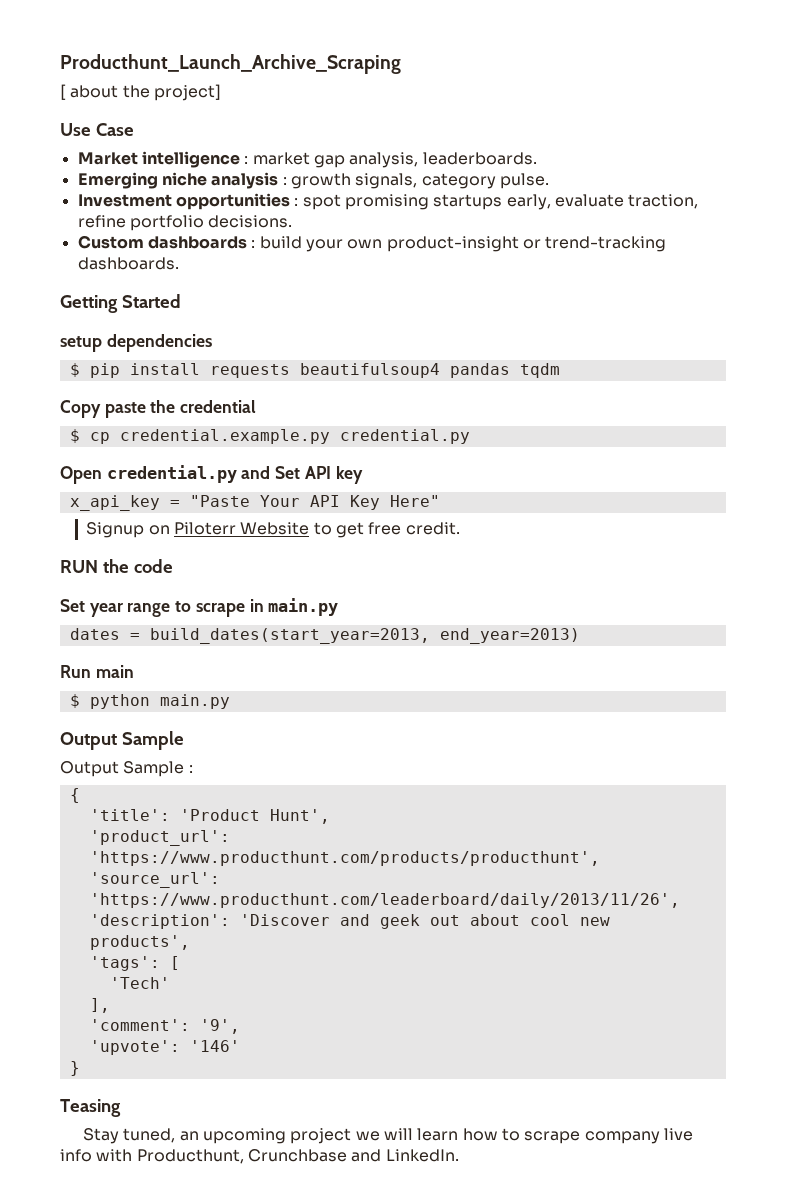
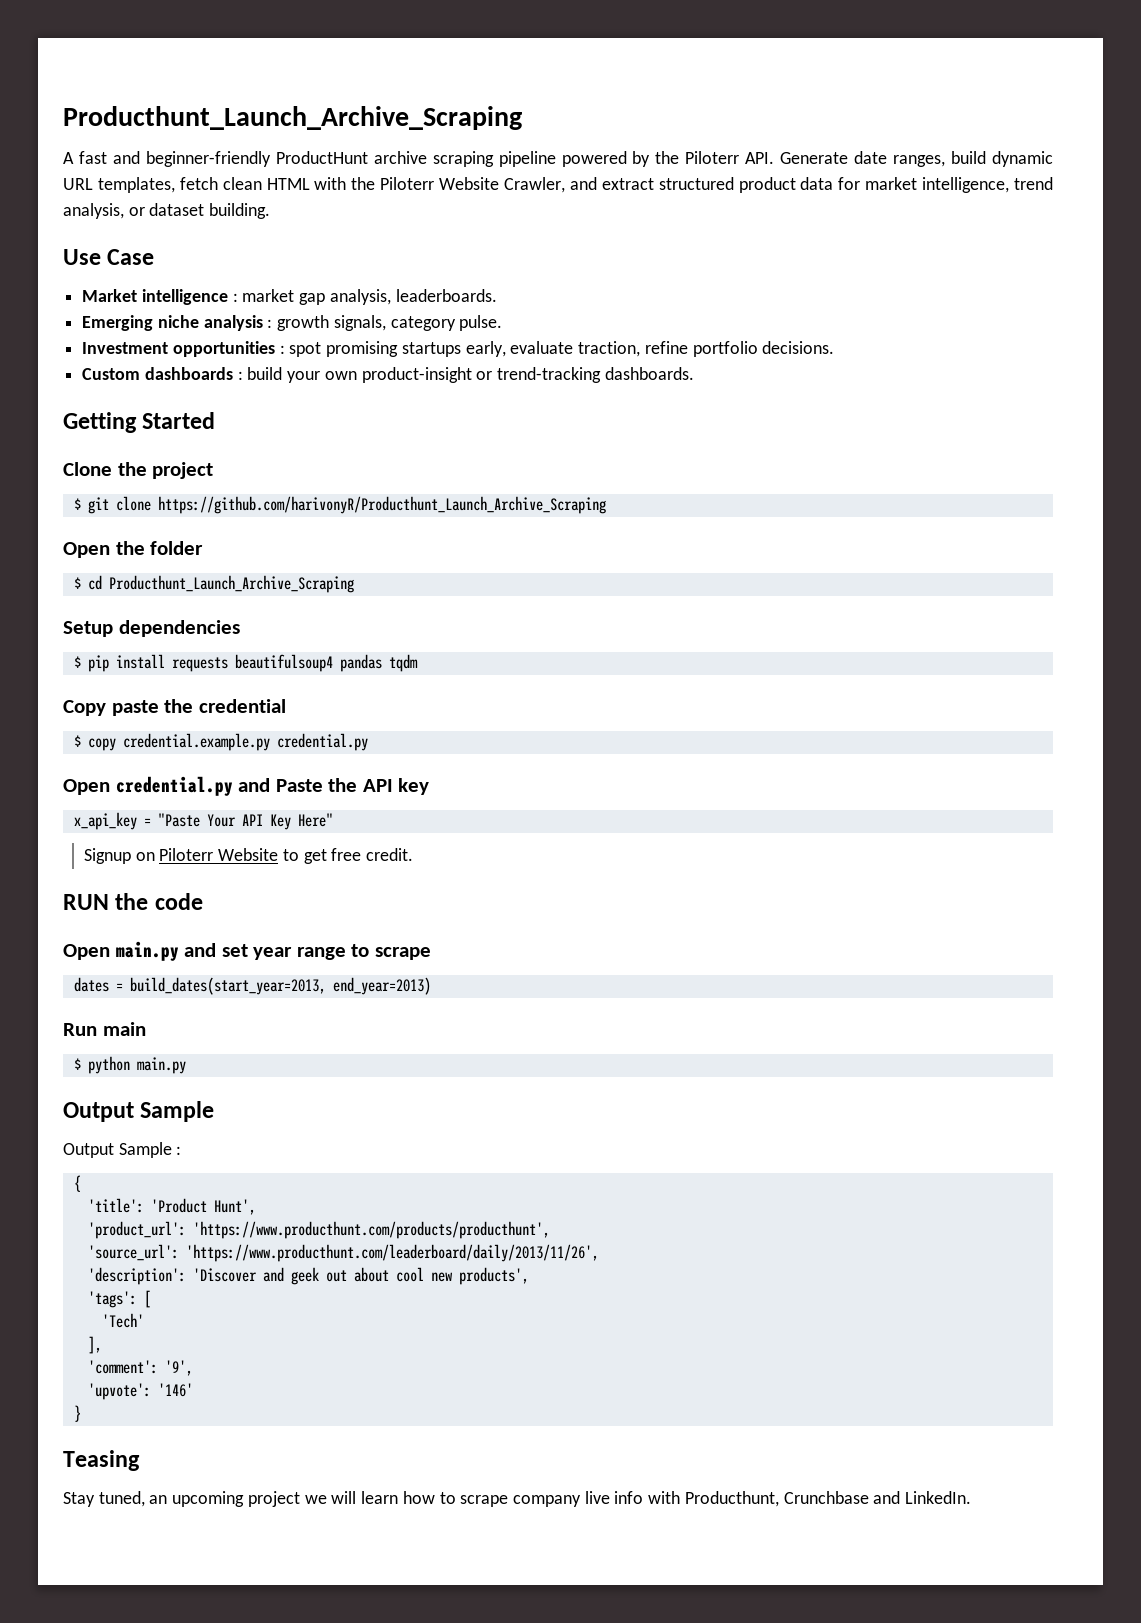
[60,54,401,74] [60,84,221,101] Producthunt_Launch_Archive_Scraping // [ about the project] -> [63,106,522,130] [63,151,1054,167] [63,177,1054,193] [63,203,271,219] Producthunt_Launch_Archive_Scraping // A fast and beginner-friendly ProductHunt archive scraping pipeline powered by the Piloterr API. Generate date ranges, build dynamic URL templates, fetch clean HTML with the Piloterr Website Crawler, and extract structured product data for market intelligence, trend analysis, or dataset building.
[60,336,102,352] setup -> [63,462,214,479] [73,496,606,514] [63,541,204,558] [73,575,354,593] [63,621,113,637] Clone the project // $ git clone https://github.com/harivonyR/Producthunt_Launch_Archive_Scraping // Open the folder // $ cd Producthunt_Launch_Archive_Scraping // Setup
[89,432,110,444] cp -> [87,738,116,751] copy
[275,466,301,479] Set -> [275,778,358,792] Paste the
[60,599,85,612] Set -> [63,941,248,961] Open main.py and set
[249,598,339,616] in main.py -> (431, 953) none

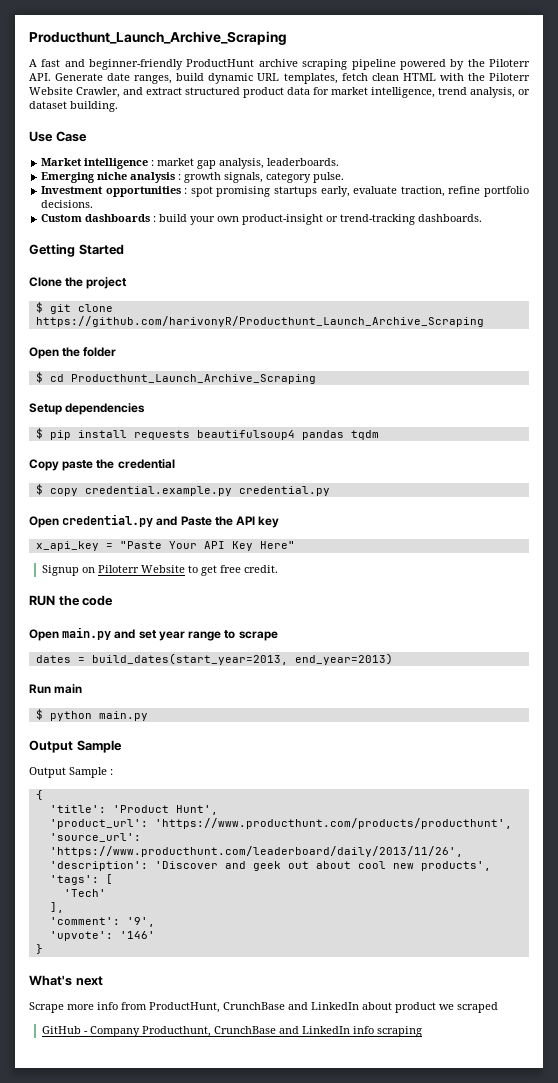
[63,1450,140,1471] [63,1491,972,1507] Teasing // Stay tuned, an upcoming project we will learn how to scrape company live info with Producthunt, Crunchbase and LinkedIn. -> [29,975,103,986] [29,1002,498,1013] [41,1026,422,1037] What's next // Scrape more info from ProductHunt, CrunchBase and LinkedIn about product we scraped // GitHub - Company Producthunt, CrunchBase and LinkedIn info scraping

